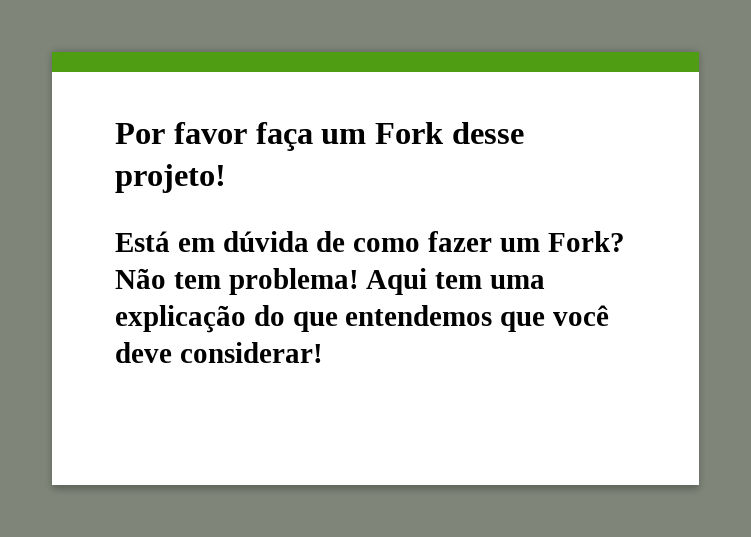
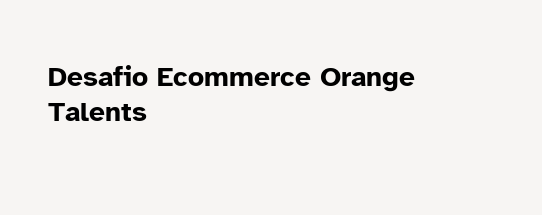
[115,122,524,151] [115,164,226,193] [115,231,625,252] [115,268,546,295] [115,305,610,333] [115,342,323,363] Por favor faça um Fork desse projeto! // Está em dúvida de como fazer um Fork? Não tem problema! Aqui tem uma explicação do que entendemos que você deve considerar! -> [48,65,415,92] [48,103,147,121] Desafio Ecommerce Orange Talents

